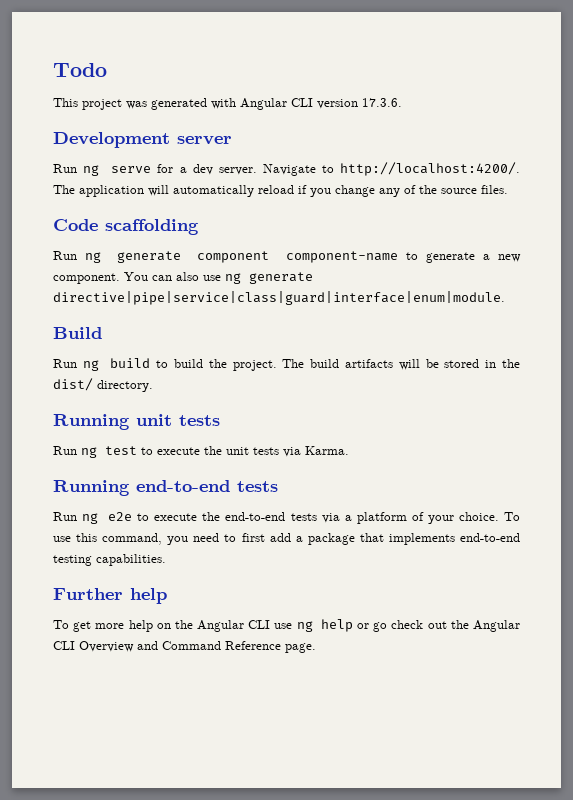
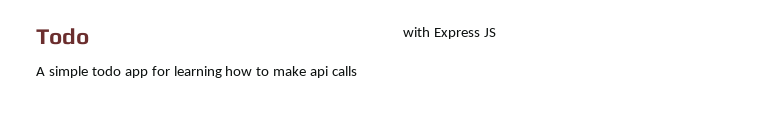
[53,98,402,110] [53,132,232,148] [53,162,520,176] [53,185,508,197] [53,219,199,235] [53,251,521,263] [53,272,313,284] [53,291,505,305] [53,327,102,339] [53,358,521,371] [53,378,153,392] [53,414,220,430] [53,446,349,458] [53,480,278,496] [53,512,520,524] [53,533,520,545] [53,554,166,566] [53,588,167,604] [53,619,521,632] [53,641,316,653] This project was generated with Angular CLI version 17.3.6. // Development server // Run ng serve for a dev server. Navigate to http://localhost:4200/. The application will automatically reload if you change any of the source files. // Code scaffolding // Run ng generate component component-name to generate a new component. You can also use ng generate directive|pipe|service|class|guard|interface|enum|module. // Build // Run ng build to build the project. The build artifacts will be stored in the dist/ directory. // Running unit tests // Run ng test to execute the unit tests via Karma. // Running end-to-end tests // Run ng e2e to execute the end-to-end tests via a platform of your choice. To use this command, you need to first add a package that implements end-to-end testing capabilities. // Further help // To get more help on the Angular CLI use ng help or go check out the Angular CLI Overview and Command Reference page. -> [36,66,358,78] [403,27,496,39] A simple todo app for learning how to make api calls with Express JS

